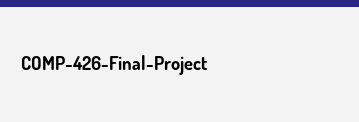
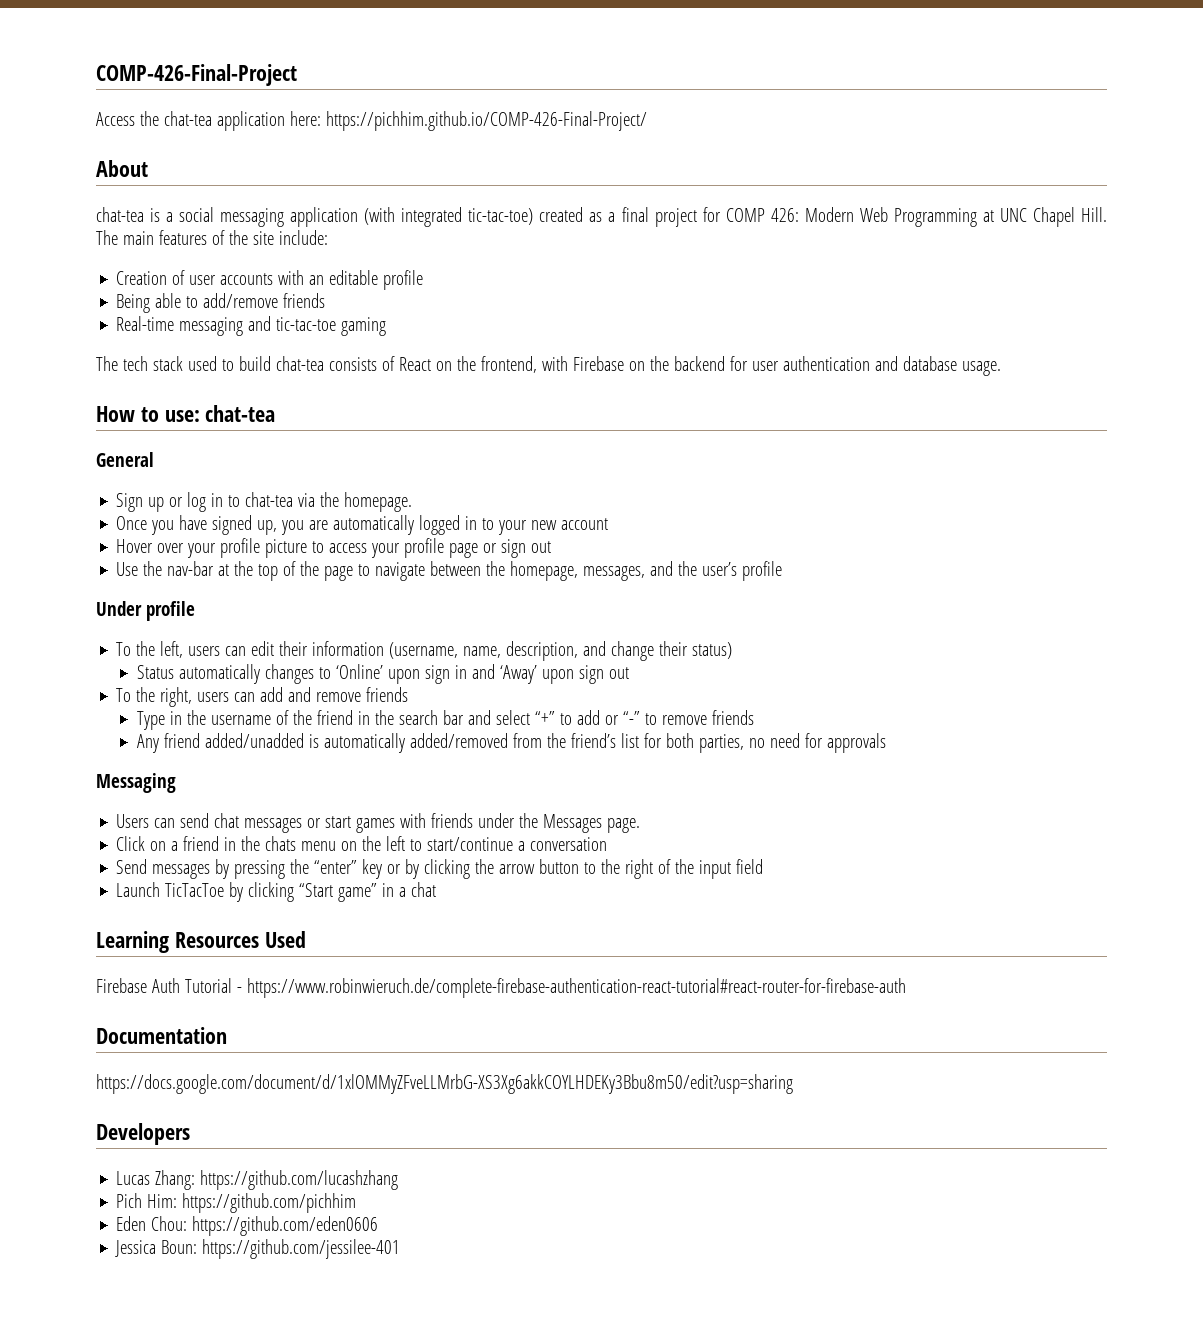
(208, 65) none -> [96,111,647,131] [96,160,148,177] [96,207,1108,227] [96,230,328,245] [116,270,424,290] [116,293,326,313] [116,316,387,336] [96,356,1001,376] [96,405,276,422] [96,452,154,467] [116,492,413,512] [116,515,609,535] [116,538,552,558] [116,561,783,581] [96,601,195,621] [116,641,733,661] [136,664,629,684] [116,687,409,707] [136,710,754,730] [136,733,886,753] [96,773,176,793] [116,813,641,833] [116,836,608,851] [116,859,764,879] [116,882,437,902] [96,931,306,953] [96,978,906,998] [96,1027,227,1044] [96,1074,793,1094] [96,1123,190,1145] [116,1170,399,1190] [116,1193,357,1213] [116,1216,379,1236] [115,1239,401,1259] // Access the chat-tea application here: https://pichhim.github.io/COMP-426-Final-Project/ // About // chat-tea is a social messaging application (with integrated tic-tac-toe) created as a final project for COMP 426: Modern Web Programming at UNC Chapel Hill. The main features of the site include: // Creation of user accounts with an editable profile // Being able to add/remove friends // Real-time messaging and tic-tac-toe gaming // The tech stack used to build chat-tea consists of React on the frontend, with Firebase on the backend for user authentication and database usage. // How to use: chat-tea // General // Sign up or log in to chat-tea via the homepage. // Once you have signed up, you are automatically logged in to your new account // Hover over your profile picture to access your profile page or sign out // Use the nav-bar at the top of the page to navigate between the homepage, messages, and the user’s profile // Under profile // To the left, users can edit their information (username, name, description, and change their status) // Status automatically changes to ‘Online’ upon sign in and ‘Away’ upon sign out // To the right, users can add and remove friends // Type in the username of the friend in the search bar and select “+” to add or “-” to remove friends // Any friend added/unadded is automatically added/removed from the friend’s list for both parties, no need for approvals // Messaging // Users can send chat messages or start games with friends under the Messages page. // Click on a friend in the chats menu on the left to start/continue a conversation // Send messages by pressing the “enter” key or by clicking the arrow button to the right of the input field // Launch TicTacToe by clicking “Start game” in a chat // Learning Resources Used // Firebase Auth Tutorial - https://www.robinwieruch.de/complete-firebase-authentication-react-tutorial#react-router-for-firebase-auth // Documentation // https://docs.google.com/document/d/1xlOMMyZFveLLMrbG-XS3Xg6akkCOYLHDEKy3Bbu8m50/edit?usp=sharing // Developers // Lucas Zhang: https://github.com/lucashzhang // Pich Him: https://github.com/pichhim // Eden Chou: https://github.com/eden0606 // Jessica Boun: https://github.com/jessilee-401

